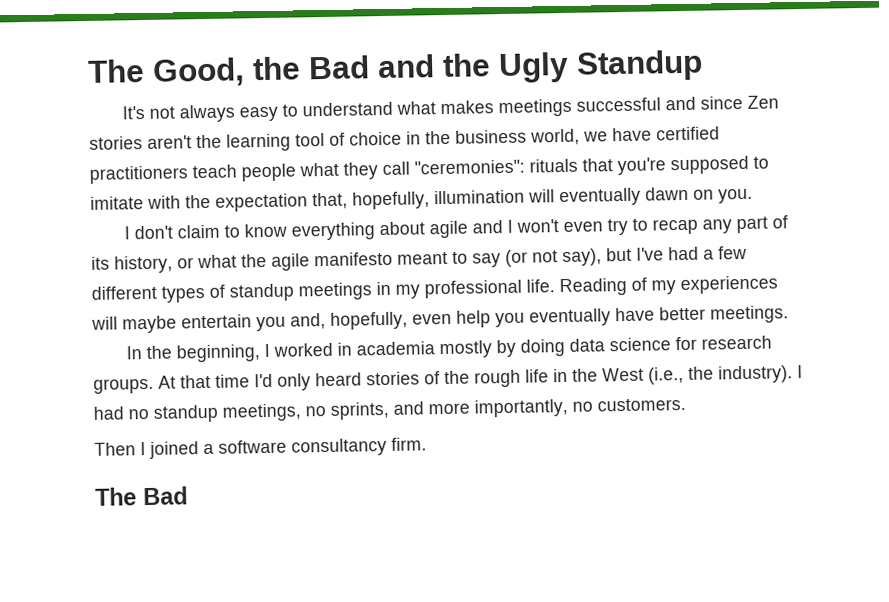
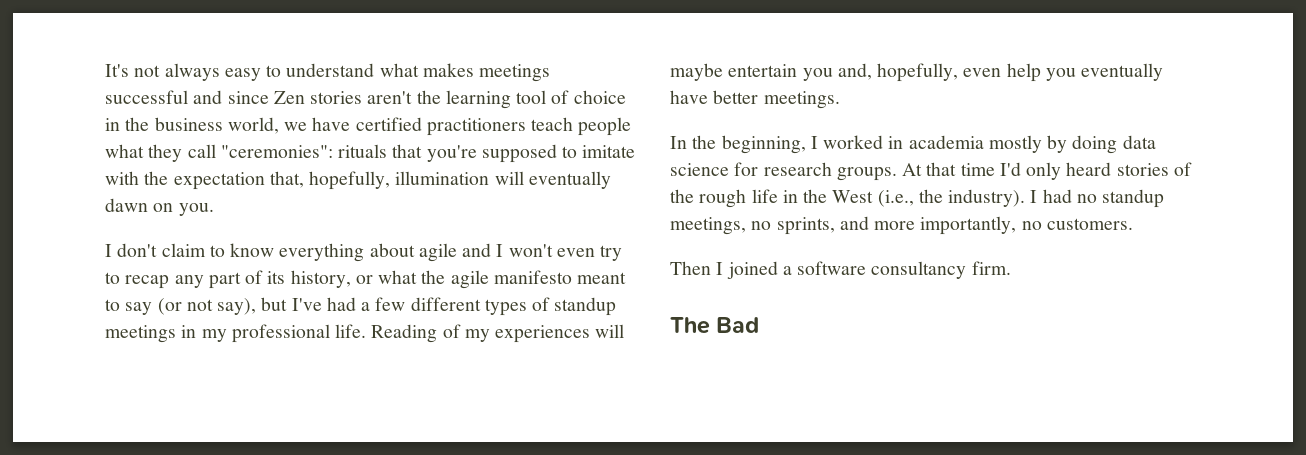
[87,49,703,87] The Good, the Bad and the Ugly Standup // -> (105, 70) none

